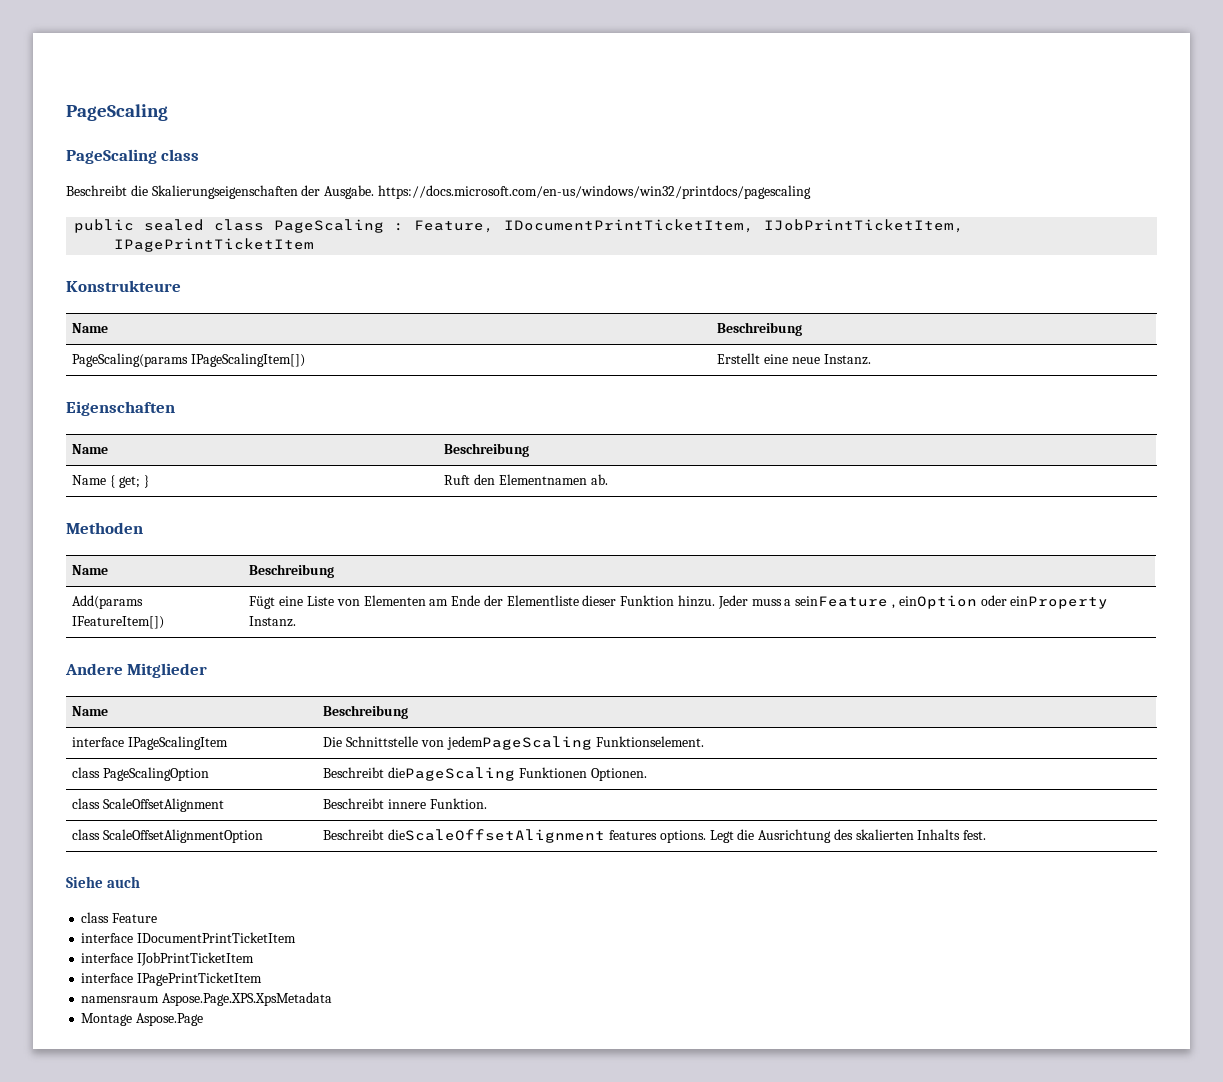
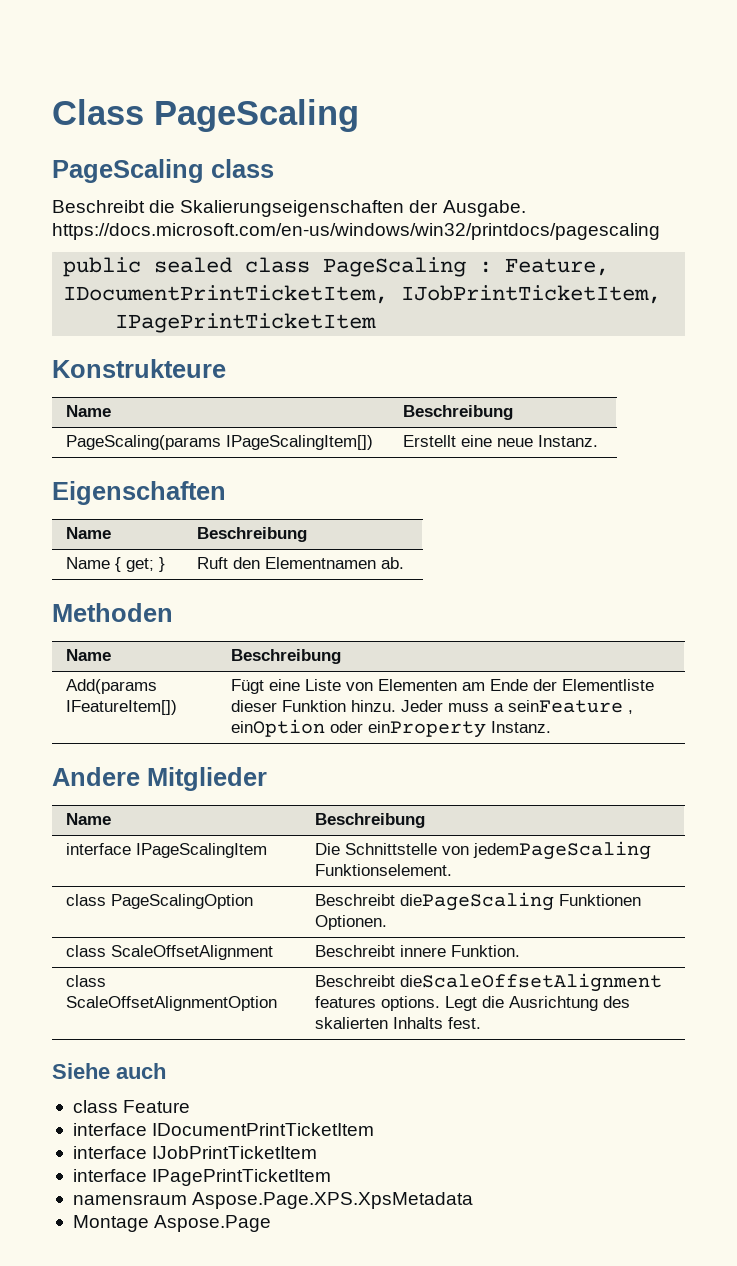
(66, 112) none -> [52,99,144,125] Class

